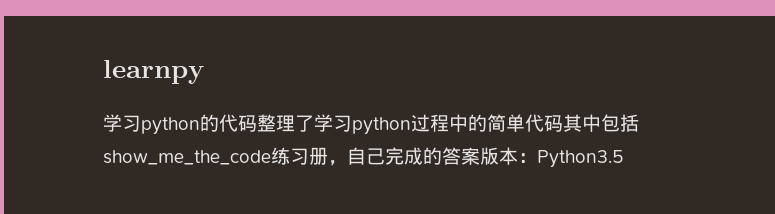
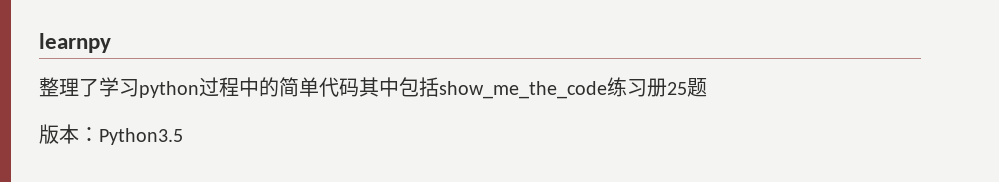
[103,114,257,135] 学习python的代码 -> (111, 43) none
[328,147,480,166] ，自己完成的答案 -> [667,78,707,97] 25题 //

